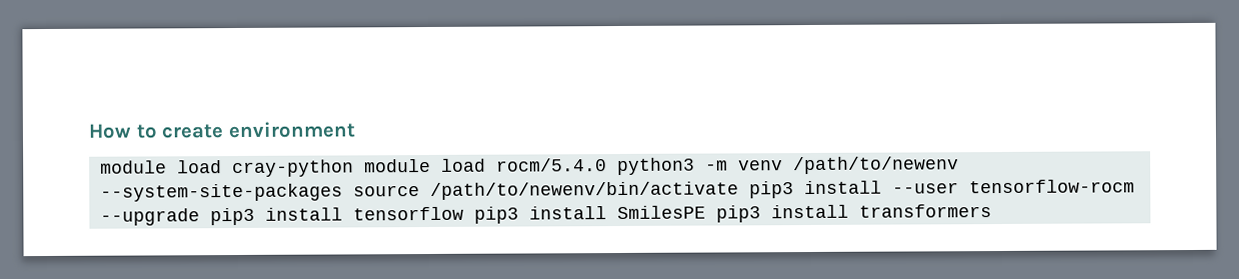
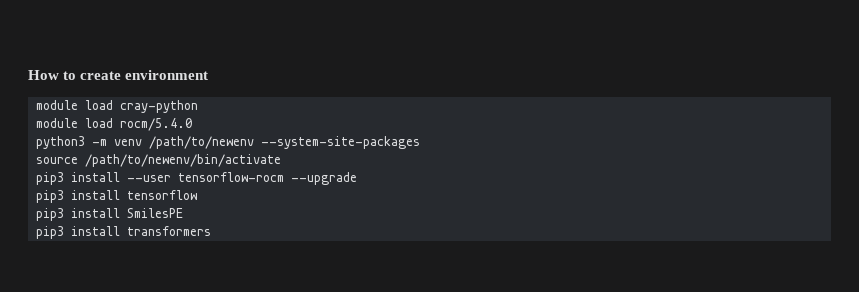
(355, 168) none -> (199, 106) //
(608, 165) none -> (193, 124) //
(344, 192) none -> (421, 142) //
(740, 190) none -> (282, 160) //
(201, 217) none -> (358, 178) //
(465, 213) none -> (198, 195) //
(707, 212) none -> (184, 213) //

